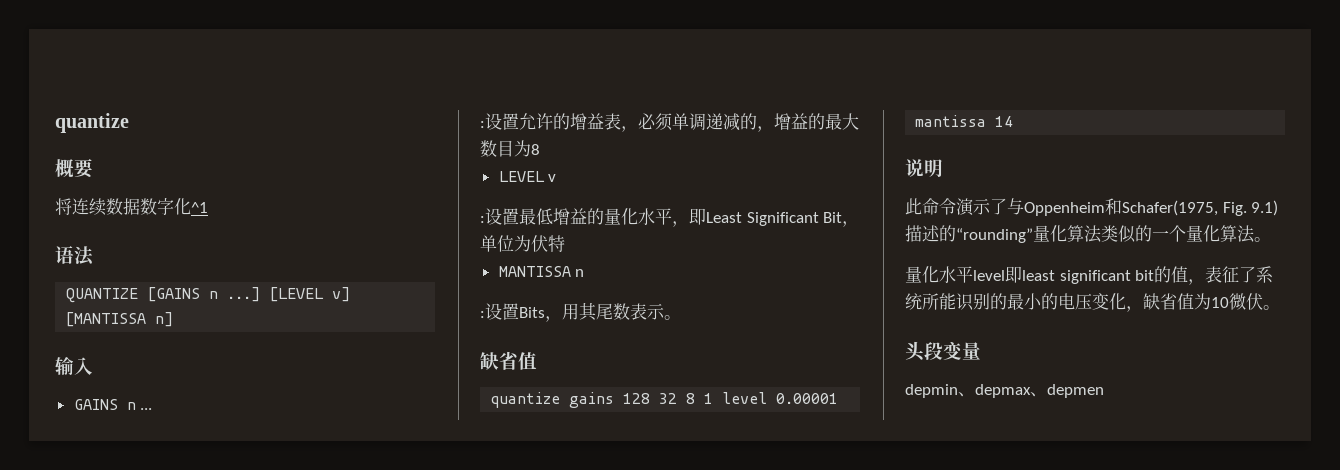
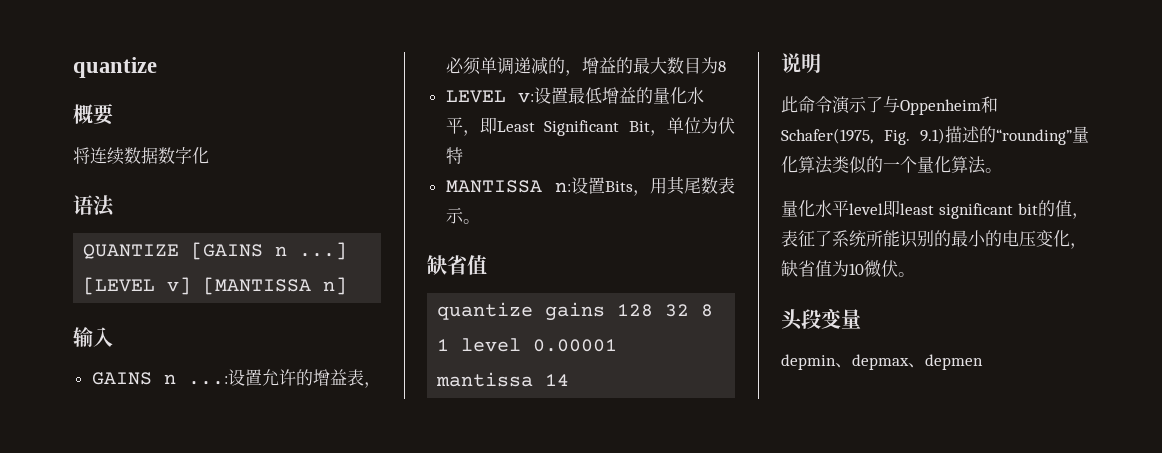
[191,202,208,213] ^1 -> (209, 155) none
[140,408,153,410] [480,121,485,128] ... // : -> [188,376,228,385] ...:
[548,174,557,182] [480,216,485,223] v // : -> [517,92,534,103] v:
[575,269,585,277] [480,311,485,318] n // : -> [555,182,571,192] n:

